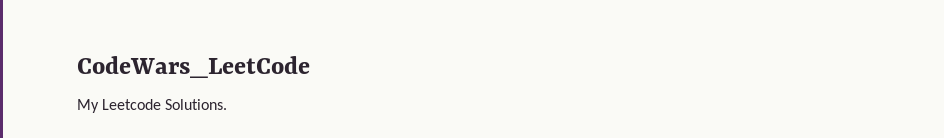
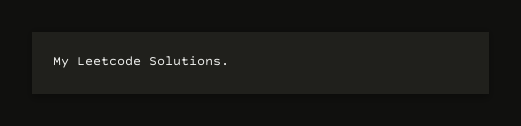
[77,56,310,78] CodeWars_LeetCode // -> (53, 62) none

